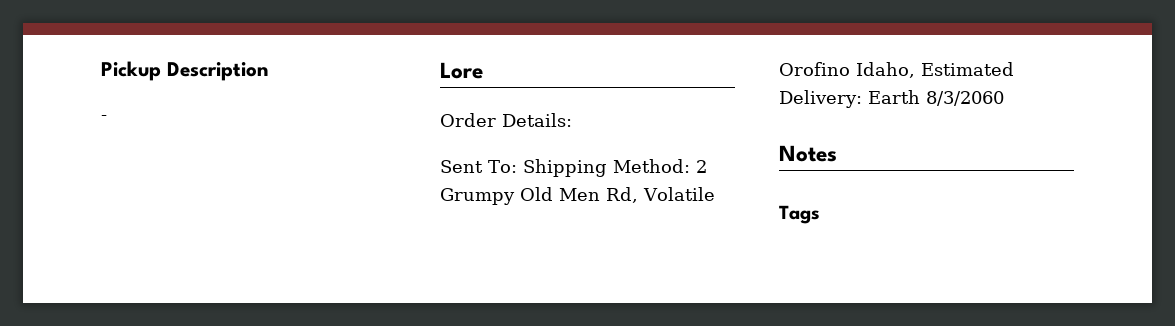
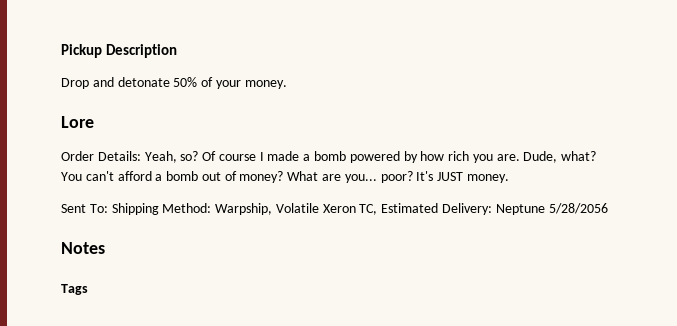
[101,115,107,121] [440,62,483,79] [440,113,572,127] [440,159,707,177] [440,187,715,205] [779,62,1014,78] [779,90,1004,108] - // Lore // Order Details: // Sent To: Shipping Method: 2 Grumpy Old Men Rd, Volatile Orofino Idaho, Estimated Delivery: Earth 8/3/2060 -> [61,77,287,89] [61,116,94,128] [61,151,597,163] [61,171,509,183] [61,203,608,215] Drop and detonate 50% of your money. // Lore // Order Details: Yeah, so? Of course I made a bomb powered by how rich you are. Dude, what? You can't afford a bomb out of money? What are you... poor? It's JUST money. // Sent To: Shipping Method: Warpship, Volatile Xeron TC, Estimated Delivery: Neptune 5/28/2056

